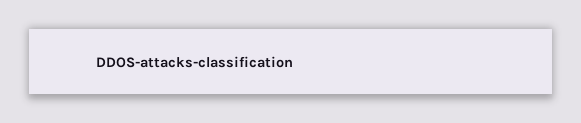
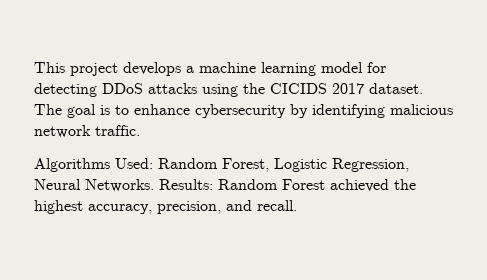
[96,56,293,68] DDOS-attacks-classification -> [34,62,386,76] [34,83,423,97] [34,104,453,118] [34,125,140,138] [34,158,409,172] [34,179,416,192] [34,200,297,214] This project develops a machine learning model for detecting DDoS attacks using the CICIDS 2017 dataset. The goal is to enhance cybersecurity by identifying malicious network traffic. // Algorithms Used: Random Forest, Logistic Regression, Neural Networks. Results: Random Forest achieved the highest accuracy, precision, and recall.

